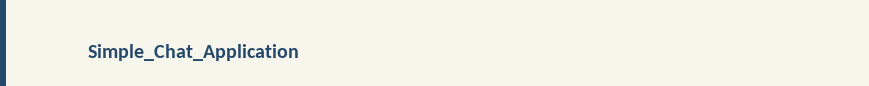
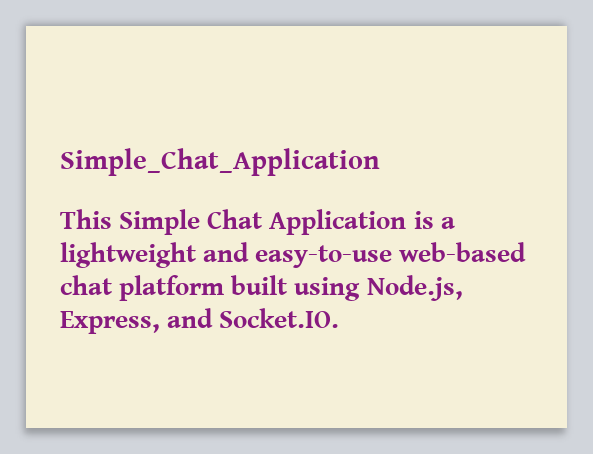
(299, 52) none -> [60,209,455,235] [60,242,527,268] [60,275,463,301] [60,308,340,334] // This Simple Chat Application is a lightweight and easy-to-use web-based chat platform built using Node.js, Express, and Socket.IO.

